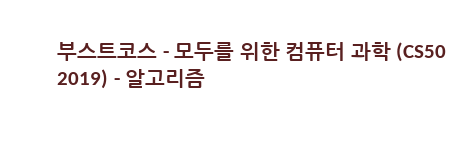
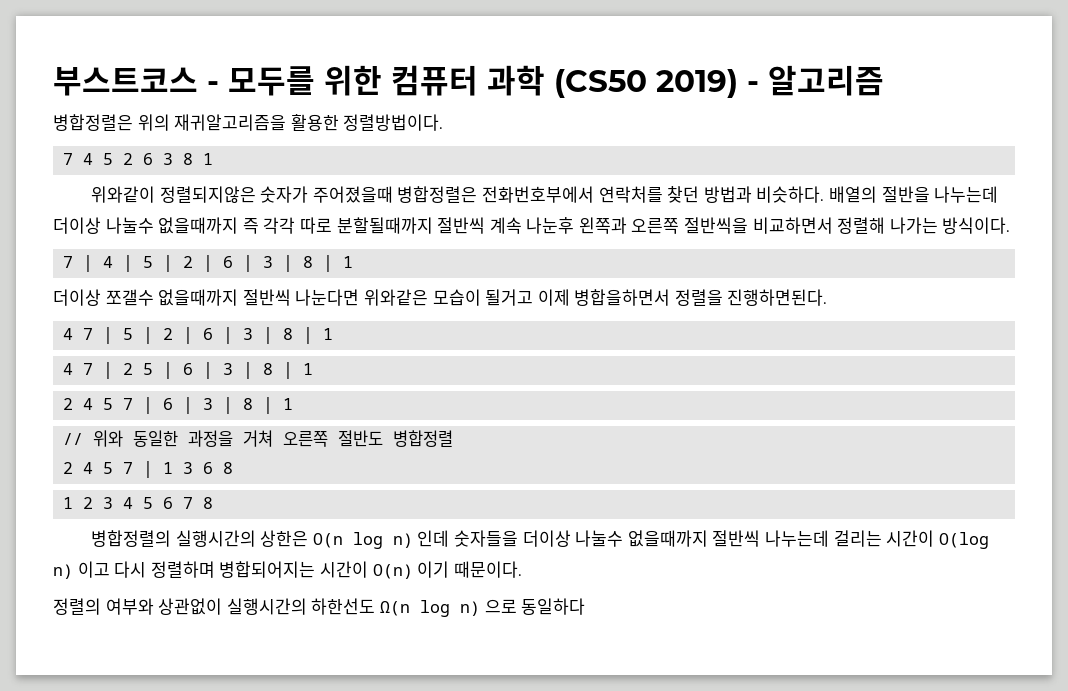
(206, 78) none -> [53,114,444,131] [63,153,214,165] [91,186,999,203] [53,217,1011,234] [63,255,354,272] [53,289,828,306] [63,327,334,344] [63,362,314,379] [63,397,294,414] [63,430,454,447] [63,461,234,478] [63,497,214,509] [91,530,989,549] [53,561,522,579] [53,598,586,617] // 병합정렬은 위의 재귀알고리즘을 활용한 정렬방법이다. // 7 4 5 2 6 3 8 1 // 위와같이 정렬되지않은 숫자가 주어졌을때 병합정렬은 전화번호부에서 연락처를 찾던 방법과 비슷하다. 배열의 절반을 나누는데 더이상 나눌수 없을때까지 즉 각각 따로 분할될때까지 절반씩 계속 나눈후 왼쪽과 오른쪽 절반씩을 비교하면서 정렬해 나가는 방식이다. // 7 | 4 | 5 | 2 | 6 | 3 | 8 | 1 // 더이상 쪼갤수 없을때까지 절반씩 나눈다면 위와같은 모습이 될거고 이제 병합을하면서 정렬을 진행하면된다. // 4 7 | 5 | 2 | 6 | 3 | 8 | 1 // 4 7 | 2 5 | 6 | 3 | 8 | 1 // 2 4 5 7 | 6 | 3 | 8 | 1 // // 위와 동일한 과정을 거쳐 오른쪽 절반도 병합정렬 // 2 4 5 7 | 1 3 6 8 // 1 2 3 4 5 6 7 8 // 병합정렬의 실행시간의 상한은 O(n log n) 인데 숫자들을 더이상 나눌수 없을때까지 절반씩 나누는데 걸리는 시간이 O(log n) 이고 다시 정렬하며 병합되어지는 시간이 O(n) 이기 때문이다. // 정렬의 여부와 상관없이 실행시간의 하한선도 Ω(n log n) 으로 동일하다

